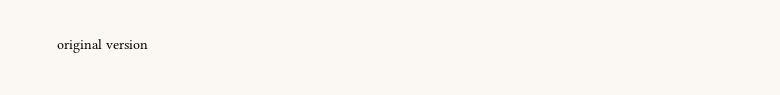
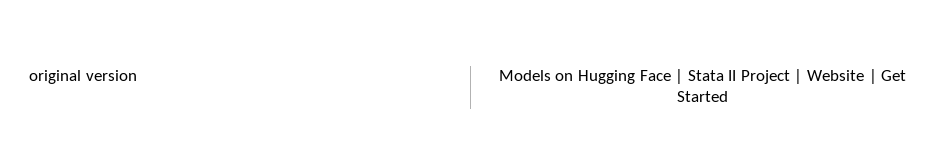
(148, 44) none -> [498,69,907,84] [677,91,728,102] // Models on Hugging Face | Stata II Project | Website | Get Started

